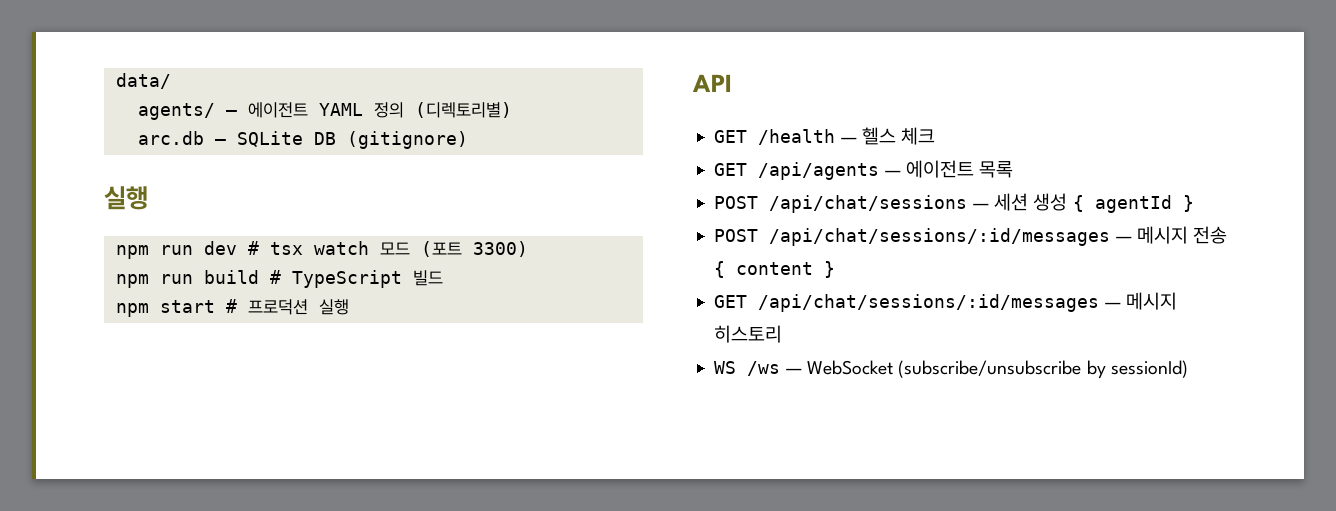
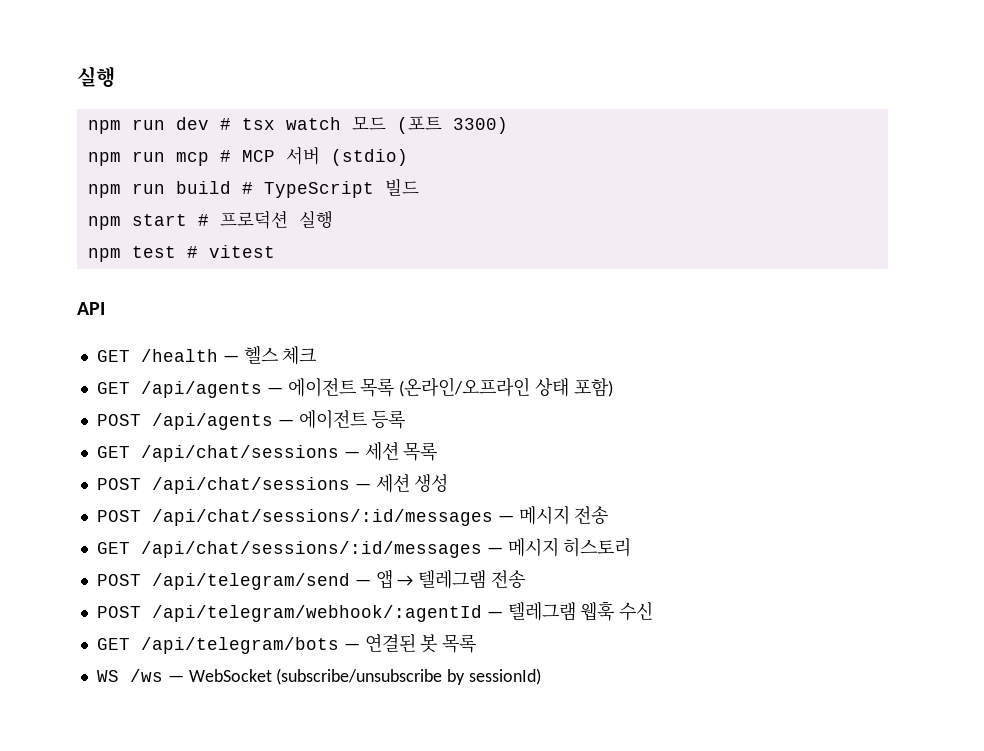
[115,73,171,89] [137,102,512,120] [137,131,468,149] data/ // agents/ — 에이전트 YAML 정의 (디렉토리별) // arc.db — SQLite DB (gitignore) // -> (77, 76) none
(528, 249) none -> [87,146,408,166] // npm run mcp # MCP 서버 (stdio)
(349, 307) none -> [87,245,275,262] // npm test # vitest
(1014, 169) none -> [399,377,613,397] [96,410,406,430] [96,442,438,462] (온라인/오프라인 상태 포함) // POST /api/agents — 에이전트 등록 // GET /api/chat/sessions — 세션 목록
[1072,195,1194,213] { agentId } -> (449, 483) none
[714,261,836,278] { content } -> (609, 515) none
(783, 334) none -> [96,569,526,590] [96,601,654,622] [96,634,477,654] // POST /api/telegram/send — 앱 → 텔레그램 전송 // POST /api/telegram/webhook/:agentId — 텔레그램 웹훅 수신 // GET /api/telegram/bots — 연결된 봇 목록

